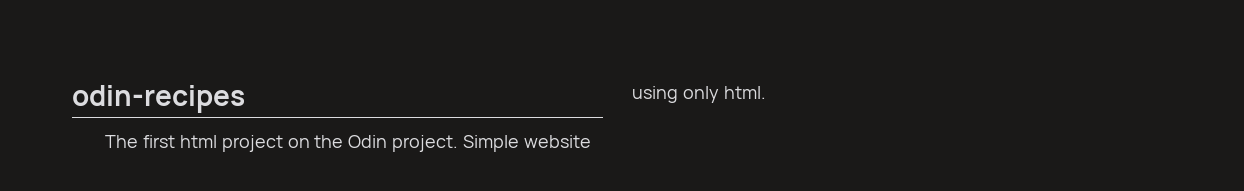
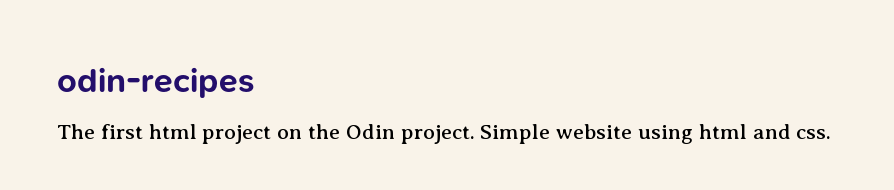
[682,86,766,103] only html. -> [698,124,832,139] html and css.

